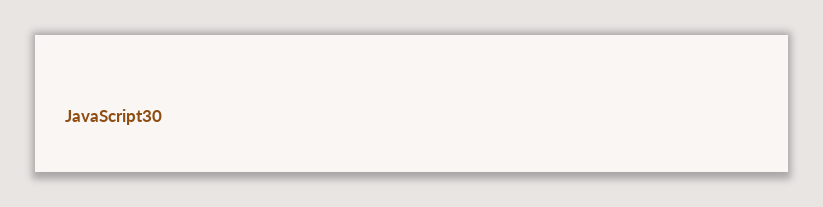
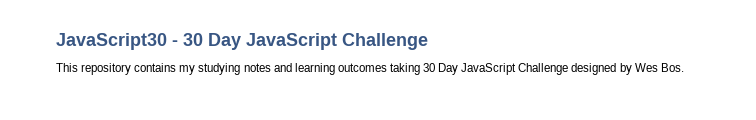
(162, 117) none -> [172,33,428,50] [56,63,684,75] - 30 Day JavaScript Challenge // This repository contains my studying notes and learning outcomes taking 30 Day JavaScript Challenge designed by Wes Bos.

